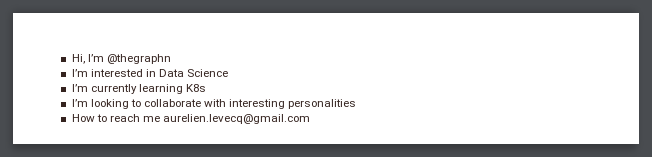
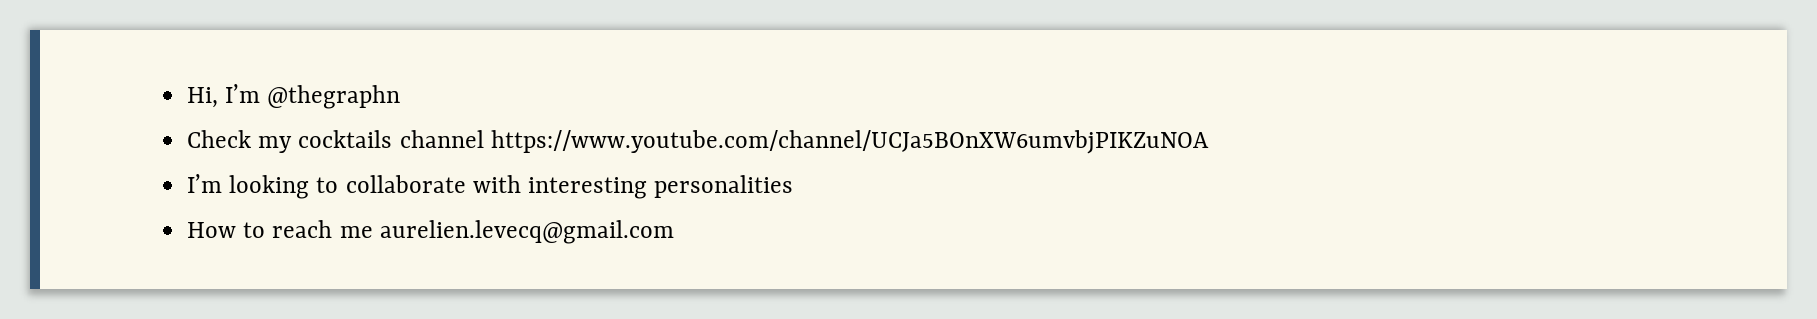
[71,69,229,77] [71,84,206,94] I’m interested in Data Science // I’m currently learning K8s -> [187,130,1209,154] Check my cocktails channel https://www.youtube.com/channel/UCJa5BOnXW6umvbjPIKZuNOA

